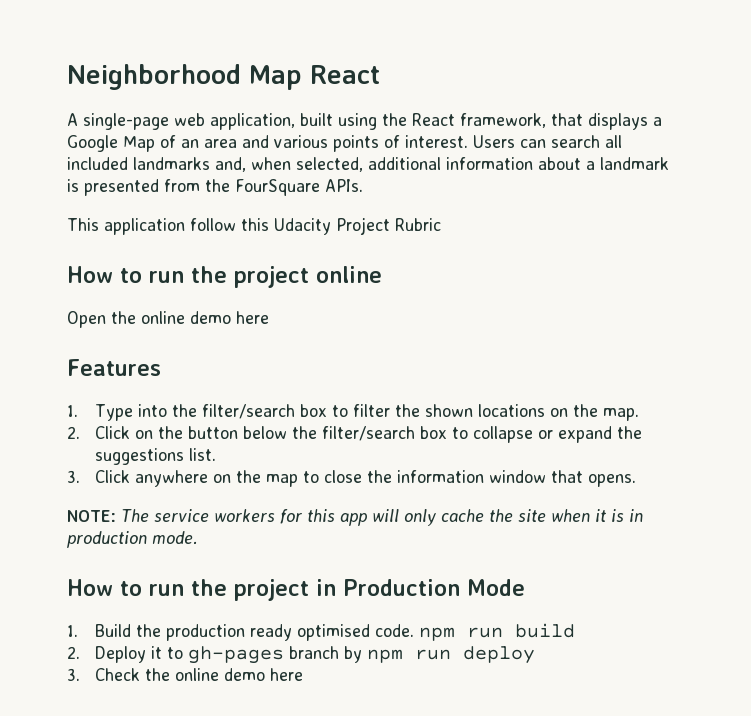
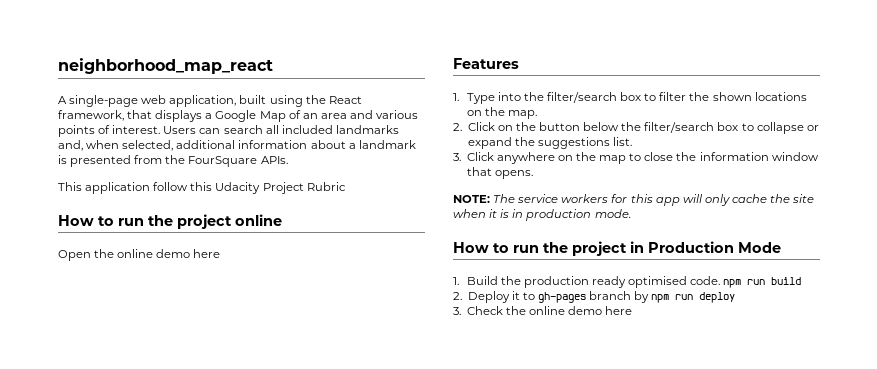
[67,64,380,90] Neighborhood Map React -> [58,58,273,74] neighborhood_map_react

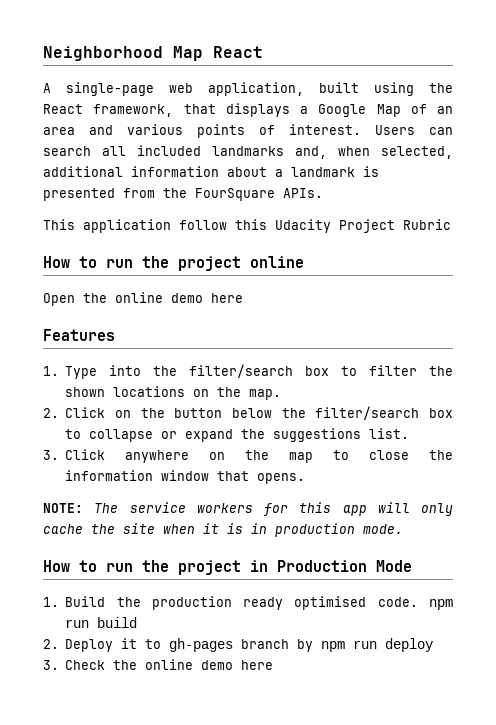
[58,58,273,74] neighborhood_map_react -> [43,46,263,61] Neighborhood Map React

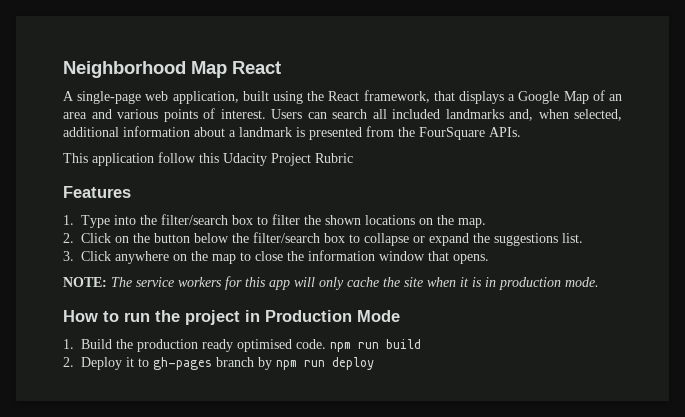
[43,256,304,271] [43,292,243,306] // How to run the project online // Open the online demo here -> (353, 158) none
[43,659,274,670] // 3. Check the online demo here -> (375, 363) none

